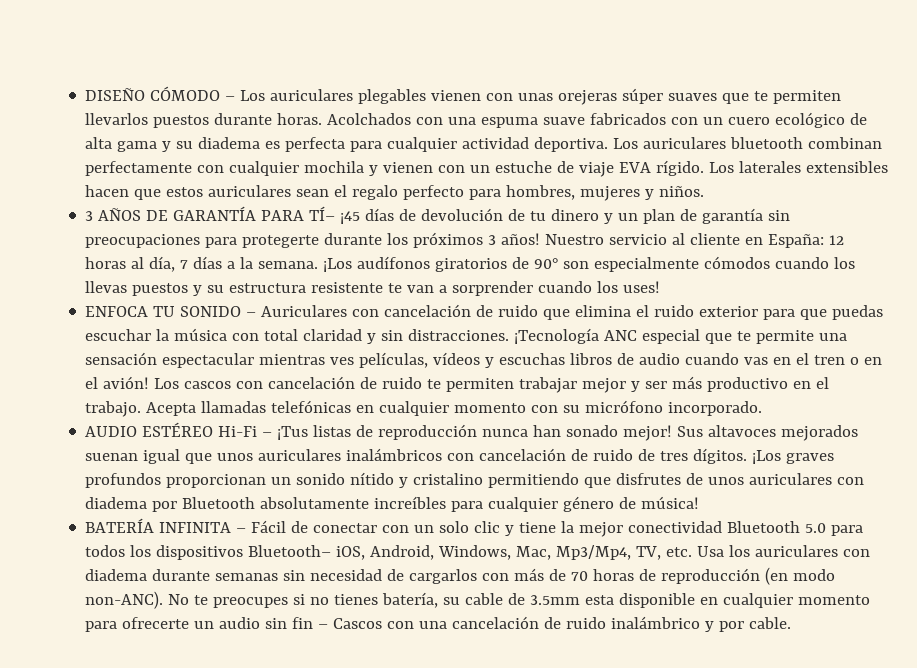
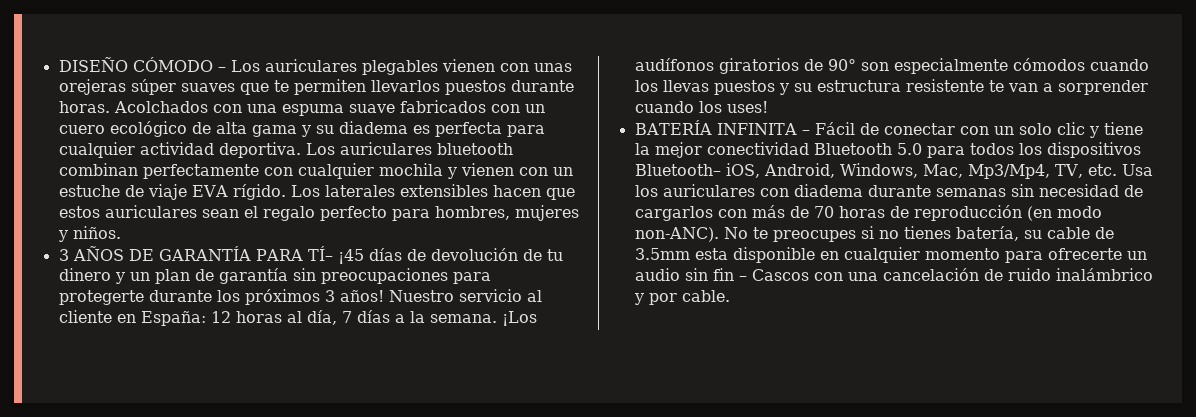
[85,304,884,320] [85,328,848,344] [85,352,883,368] [85,376,830,393] [85,400,763,417] [85,422,859,441] [85,448,835,464] [85,472,865,488] [85,496,700,512] // ENFOCA TU SONIDO – Auriculares con cancelación de ruido que elimina el ruido exterior para que puedas escuchar la música con total claridad y sin distracciones. ¡Tecnología ANC especial que te permite una sensación espectacular mientras ves películas, vídeos y escuchas libros de audio cuando vas en el tren o en el avión! Los cascos con cancelación de ruido te permiten trabajar mejor y ser más productivo en el trabajo. Acepta llamadas telefónicas en cualquier momento con su micrófono incorporado. // AUDIO ESTÉREO Hi-Fi – ¡Tus listas de reproducción nunca han sonado mejor! Sus altavoces mejorados suenan igual que unos auriculares inalámbricos con cancelación de ruido de tres dígitos. ¡Los graves profundos proporcionan un sonido nítido y cristalino permitiendo que disfrutes de unos auriculares con diadema por Bluetooth absolutamente increíbles para cualquier género de música! -> (768, 107) none

